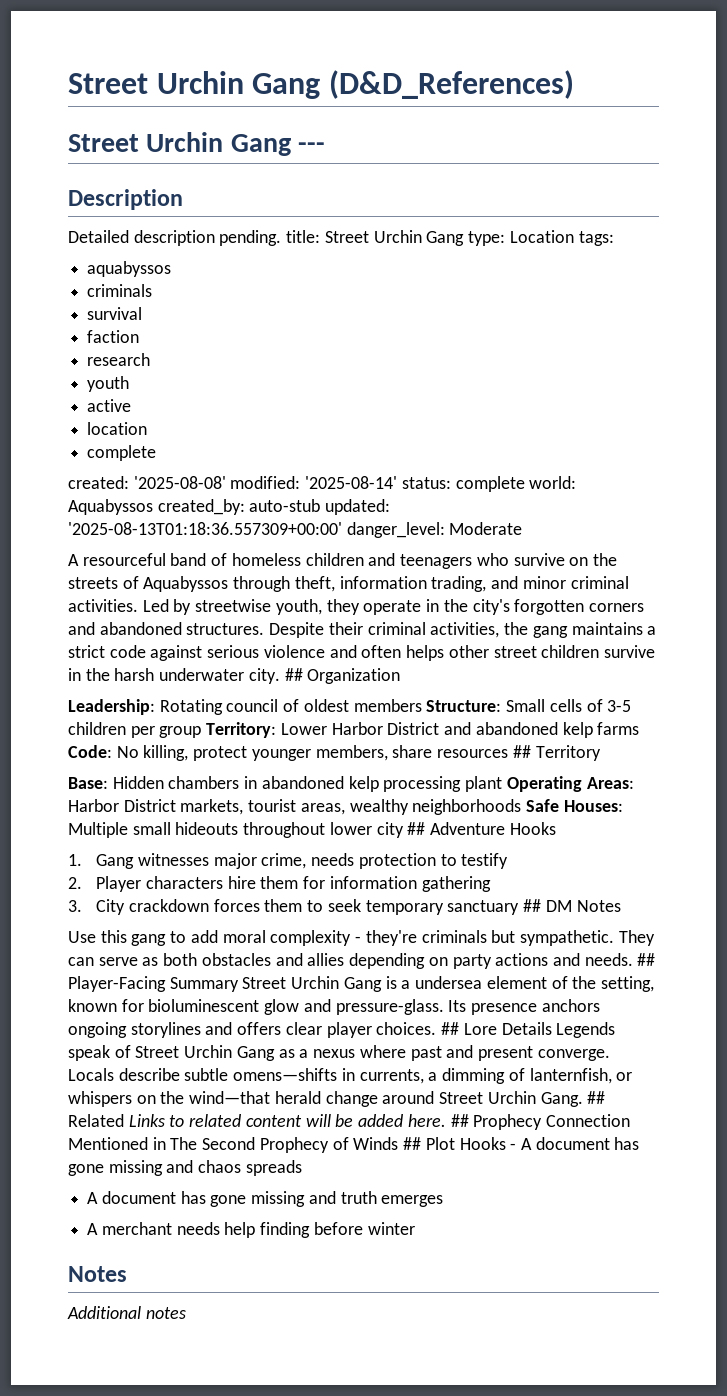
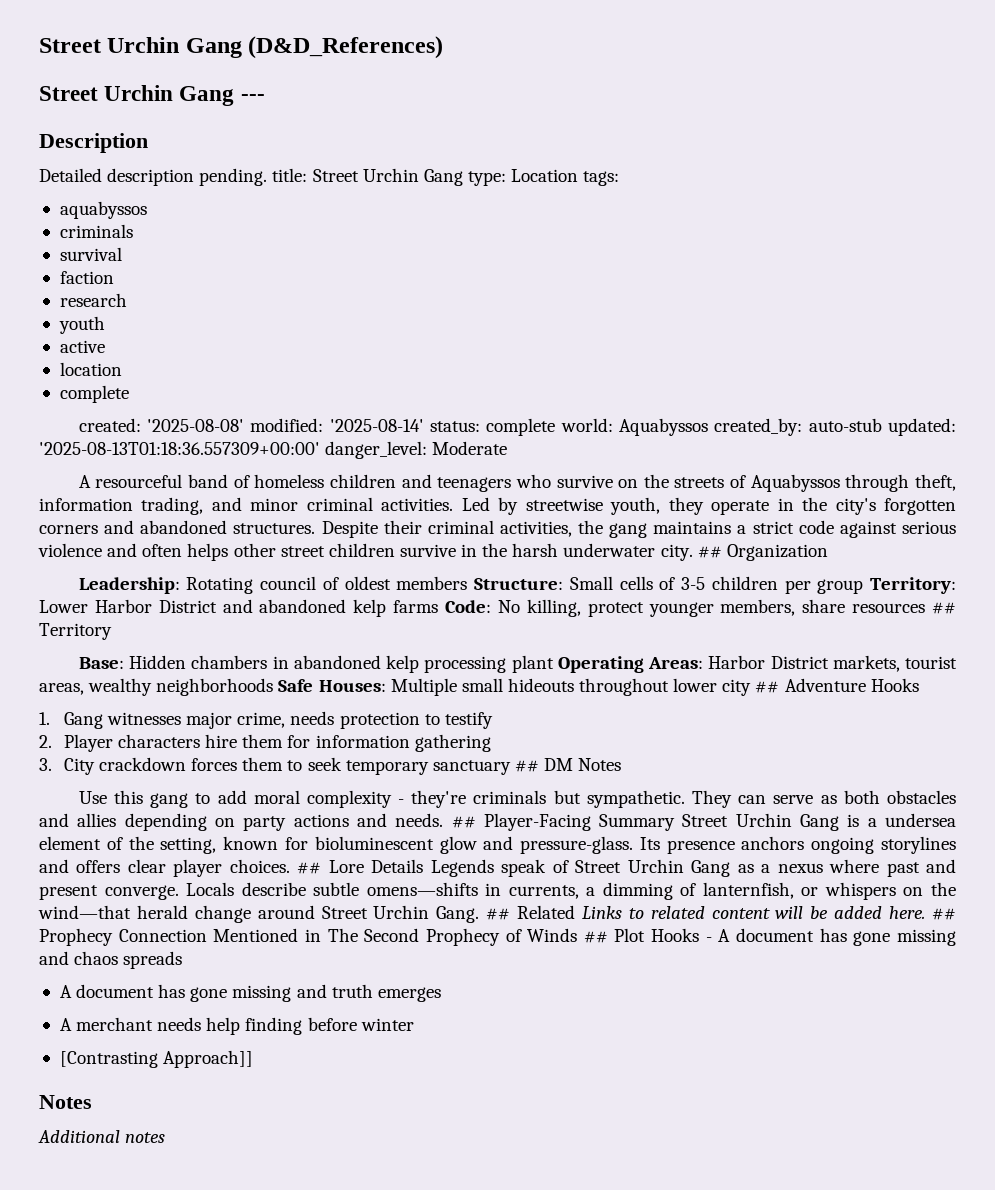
(415, 1228) none -> [59,1050,254,1068] // [Contrasting Approach]]

